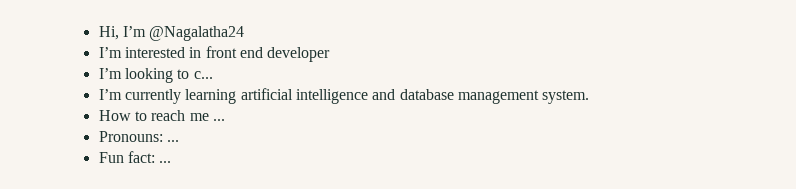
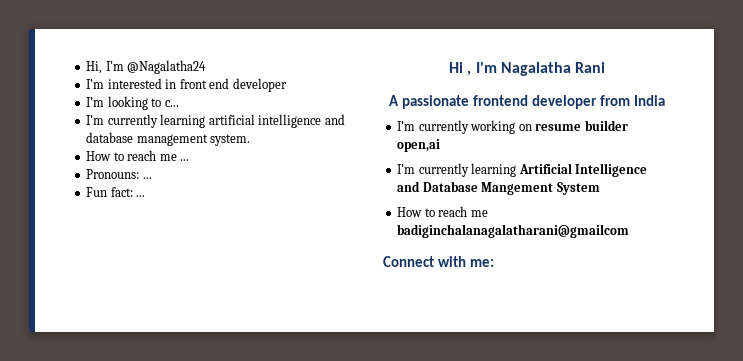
(172, 162) none -> [449,62,605,76] [389,95,665,109] [397,120,628,134] [397,139,441,152] [397,163,648,177] [397,181,600,195] [397,206,488,217] [397,224,630,238] [383,256,494,267] // Hi , I'm Nagalatha Rani // A passionate frontend developer from India // I’m currently working on resume builder open,ai // I’m currently learning Artificial Intelligence and Database Mangement System // How to reach me badiginchalanagalatharani@gmailcom // Connect with me:

